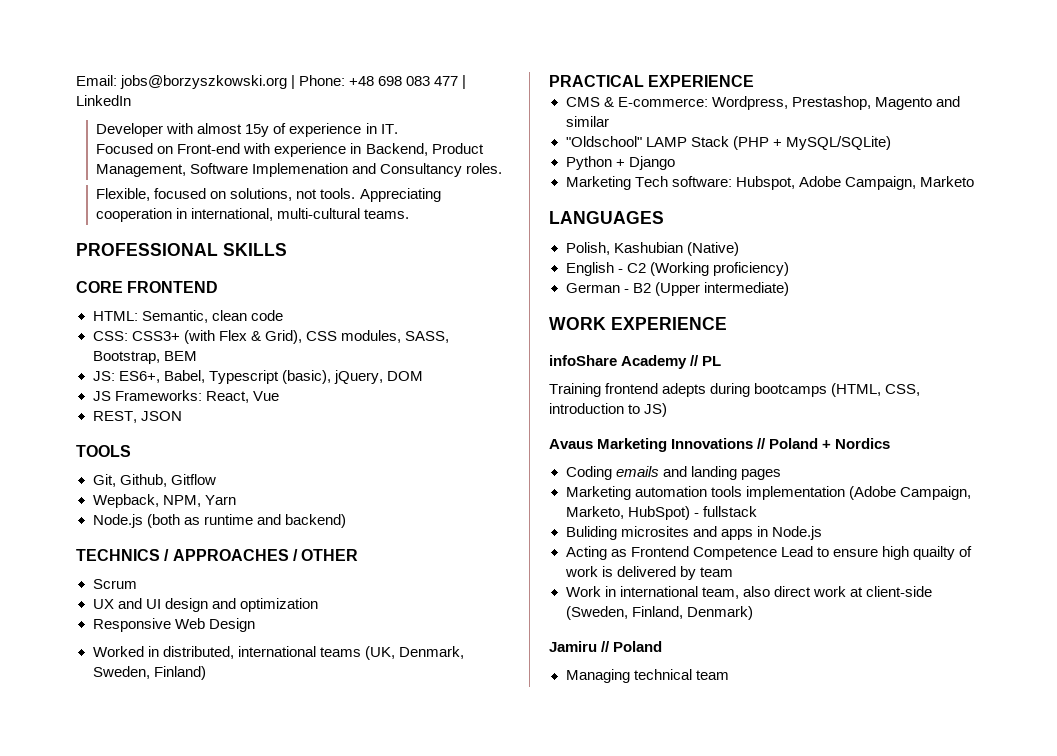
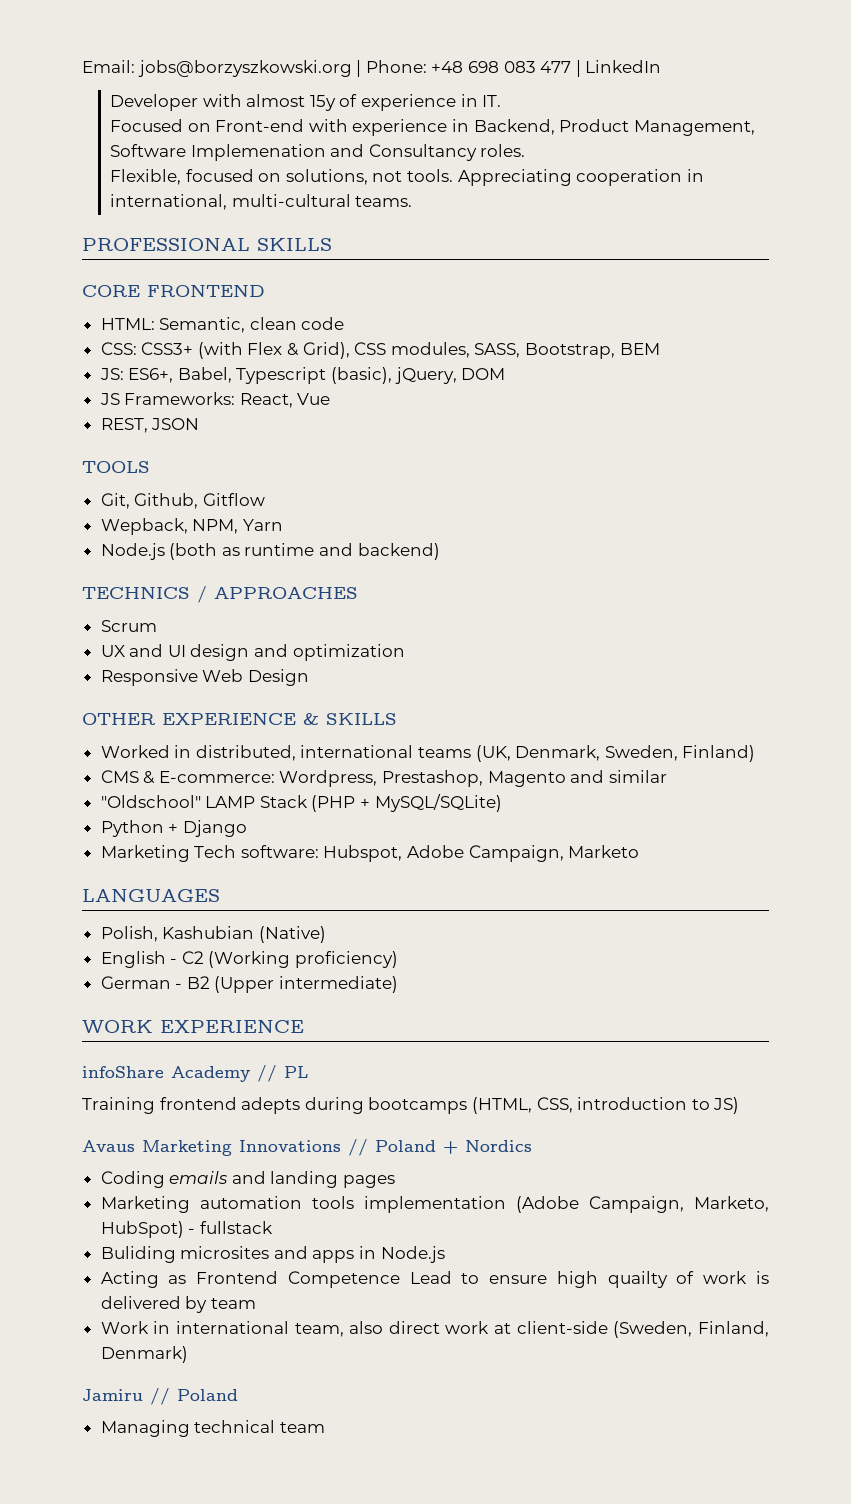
[292,549,359,561] / OTHER -> (358, 593) none
(255, 625) none -> [82,712,397,725] // OTHER EXPERIENCE & SKILLS
[549,75,755,87] // PRACTICAL EXPERIENCE -> (756, 753) none

